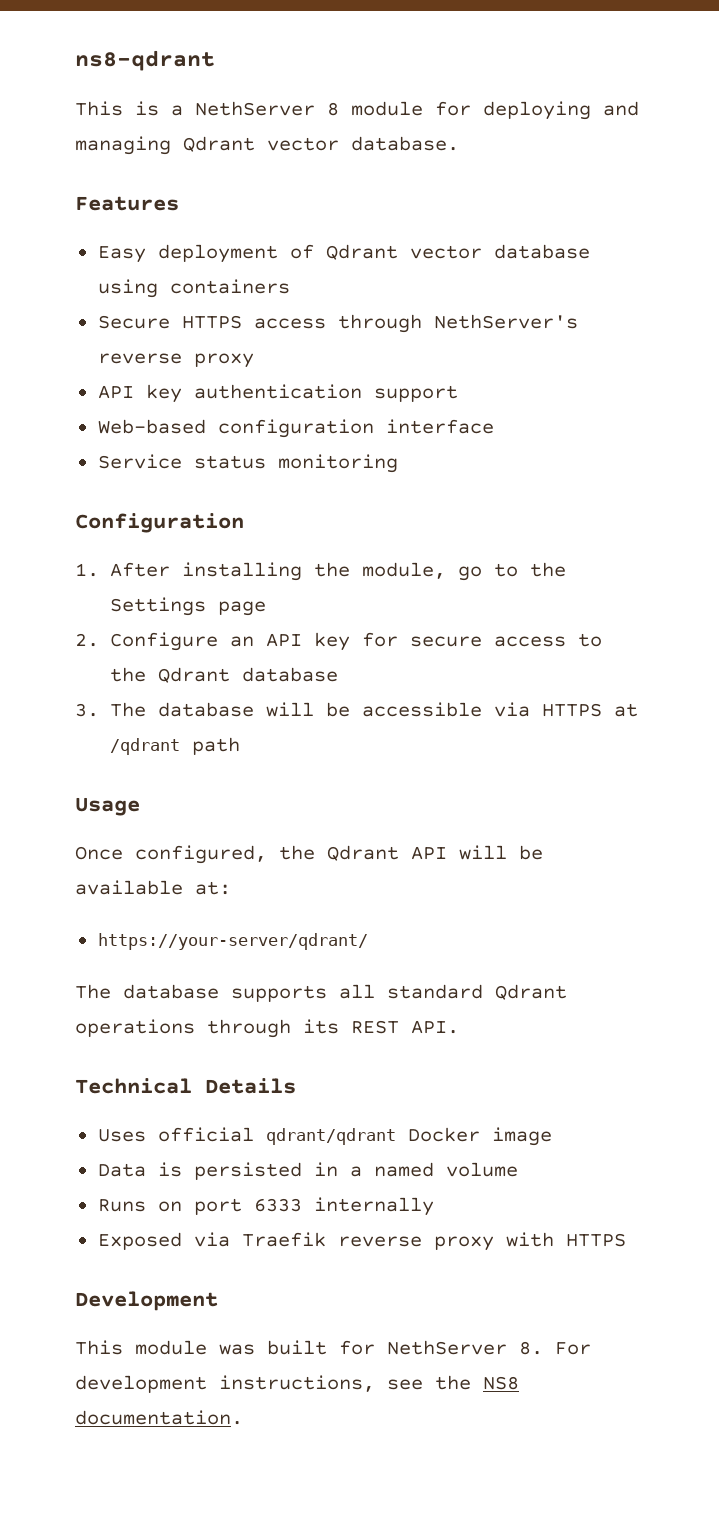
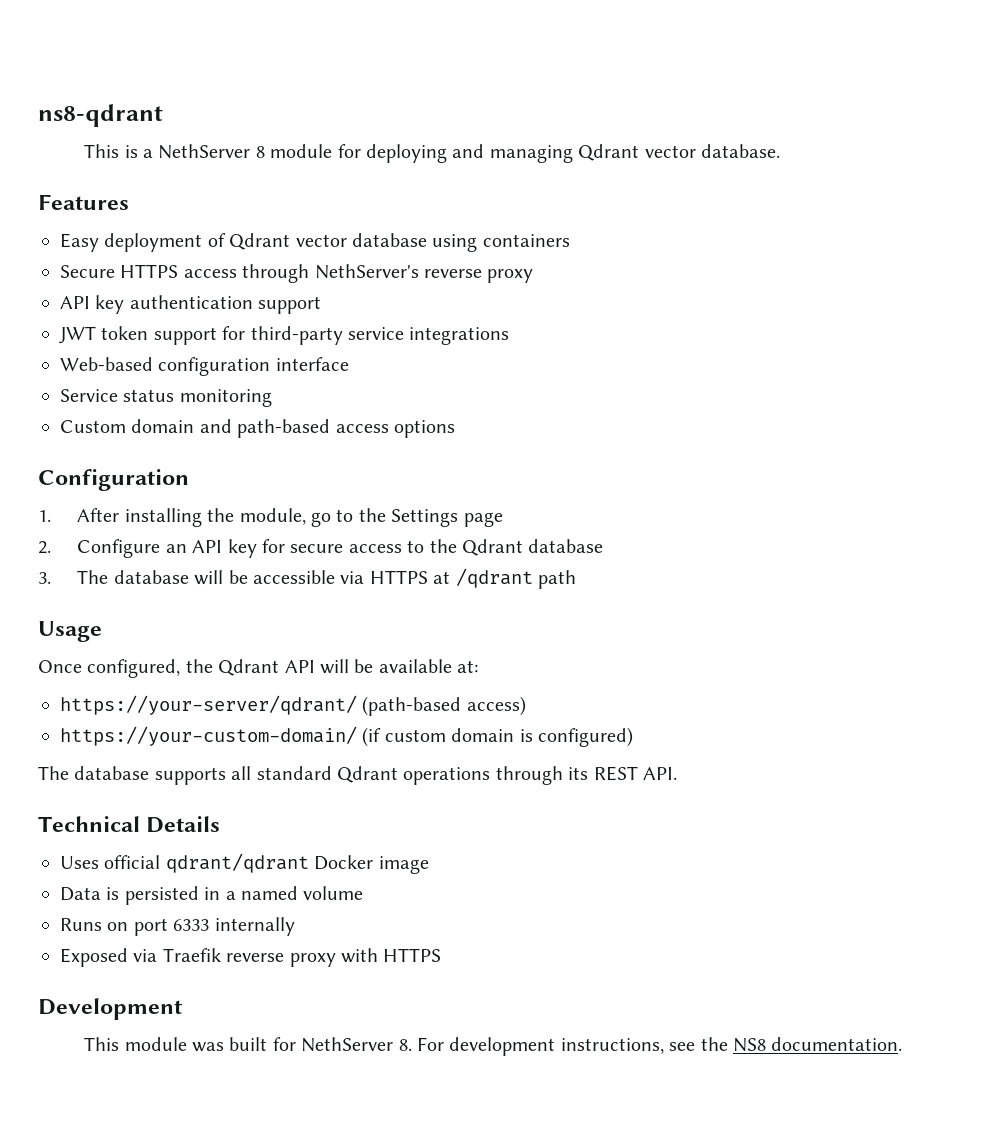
(458, 393) none -> [59,326,510,345] // JWT token support for third-party service integrations
(398, 463) none -> [60,419,455,438] // Custom domain and path-based access options
(368, 941) none -> [362,696,526,716] [60,726,633,747] (path-based access) // https://your-custom-domain/ (if custom domain is configured)

